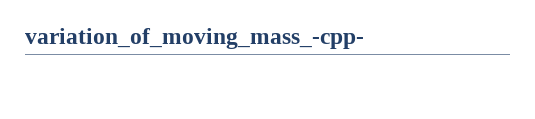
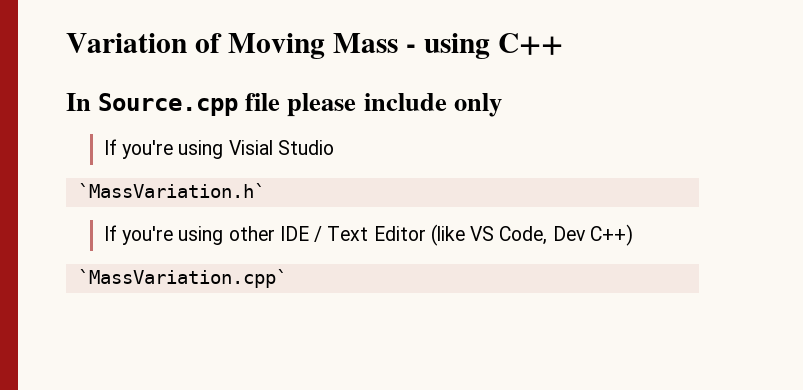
[25,28,364,49] variation_of_moving_mass_-cpp- -> [66,33,563,59] [66,93,502,117] [103,139,334,159] [77,183,265,198] [103,224,633,246] [77,269,287,288] Variation of Moving Mass - using C++ // In Source.cpp file please include only // If you're using Visial Studio // `MassVariation.h` // If you're using other IDE / Text Editor (like VS Code, Dev C++) // `MassVariation.cpp`

